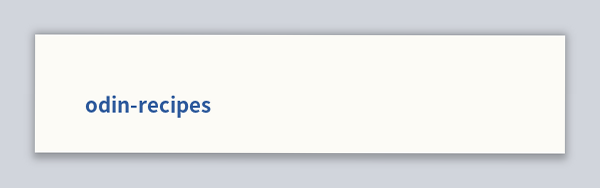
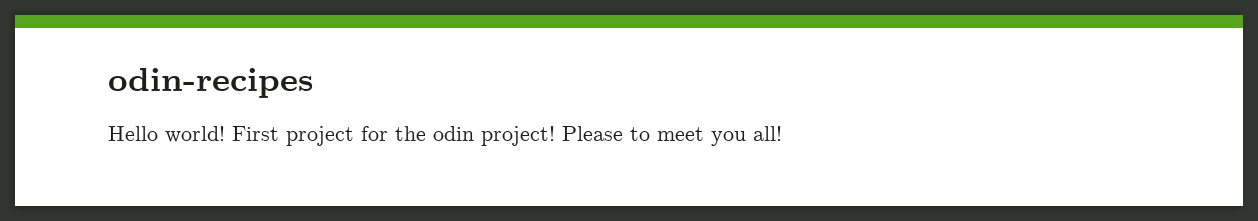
(211, 106) none -> [108,126,782,146] // Hello world! First project for the odin project! Please to meet you all!

